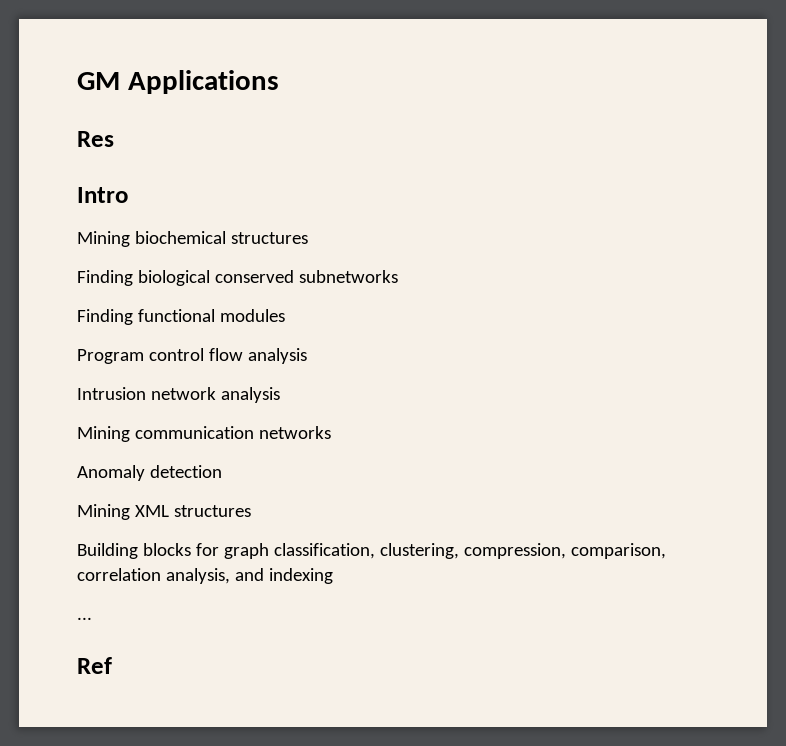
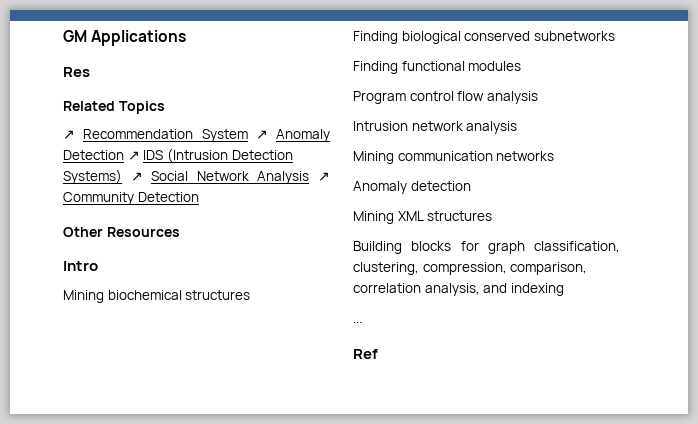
(114, 139) none -> [63,101,165,114] [63,129,330,142] [63,148,293,163] [63,169,330,184] [63,192,199,205] [63,227,180,237] // Related Topics // ↗ Recommendation System ↗ Anomaly Detection ↗ IDS (Intrusion Detection Systems) ↗ Social Network Analysis ↗ Community Detection // Other Resources

